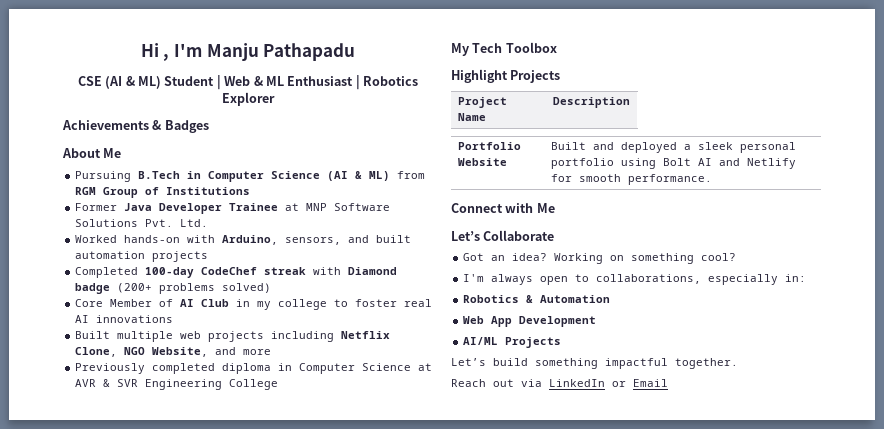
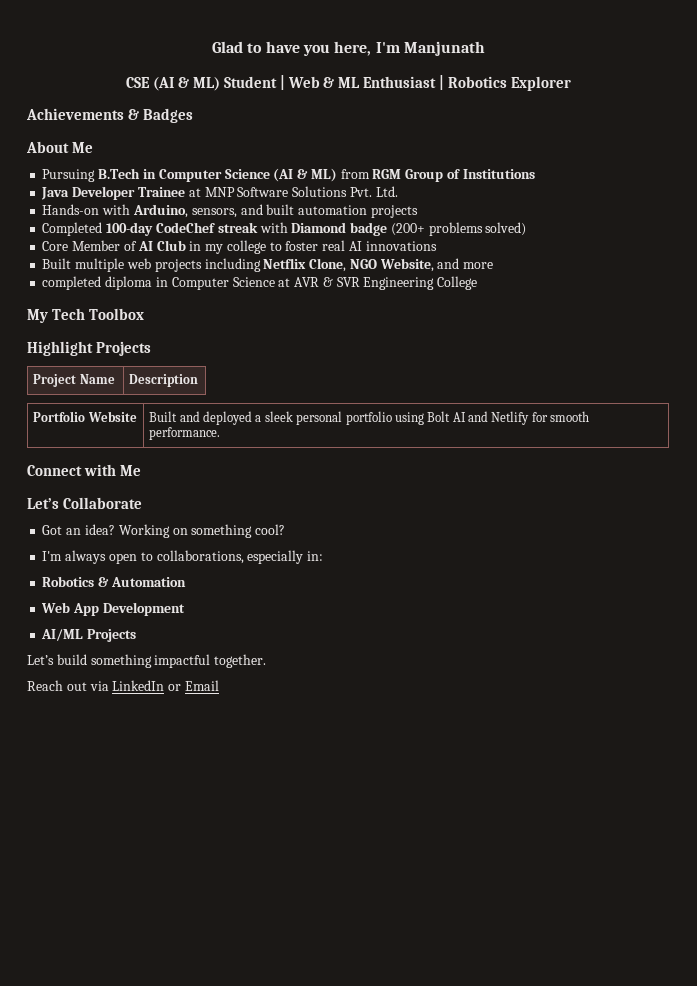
[140,43,356,61] Hi , I'm Manju Pathapadu -> [212,41,485,56] Glad to have you here, I'm Manjunath
[75,203,118,211] Former -> (535, 174) none
[75,235,181,243] Worked hands-on -> [42,204,100,215] Hands-on
[75,363,146,374] Previously -> (494, 265) none

